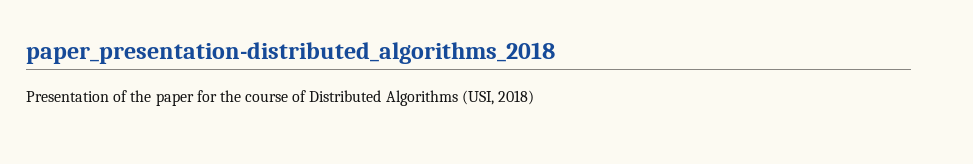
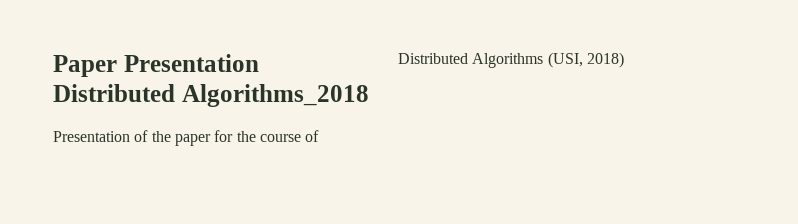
[26,42,555,64] paper_presentation-distributed_algorithms_2018 -> [53,54,259,77] [53,84,369,107] Paper Presentation Distributed Algorithms_2018

